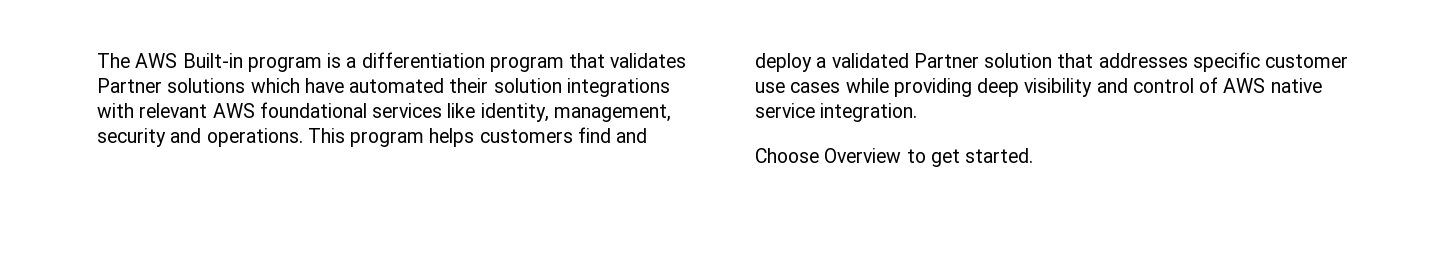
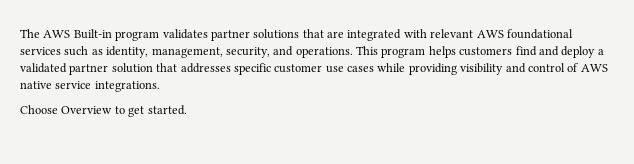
[327,52,687,72] [97,78,670,97] is a differentiation program that validates Partner solutions which have automated their solution integrations -> [162,29,402,41] validates partner solutions that are integrated
[447,103,476,118] like -> [64,46,103,56] such as
[97,128,166,147] security -> [225,47,270,58] security,
[913,53,979,68] Partner -> [69,64,109,75] partner
[977,78,1020,97] deep -> (457, 69) none
[820,103,918,122] integration. -> [94,81,160,92] integrations.

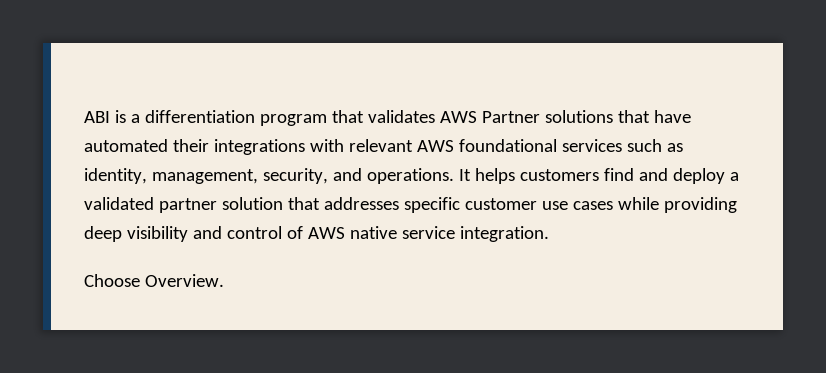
[20,29,402,41] The AWS Built-in program validates partner solutions that are integrated -> [84,110,691,126] [84,139,305,155] ABI is a differentiation program that validates AWS Partner solutions that have automated their integrations
[356,46,426,58] This program -> [458,169,471,181] It
(457, 69) none -> [84,226,122,242] deep
[94,81,160,92] integrations. -> [459,226,549,242] integration.
[61,105,187,117] Overview to get started. -> [144,274,224,287] Overview.

